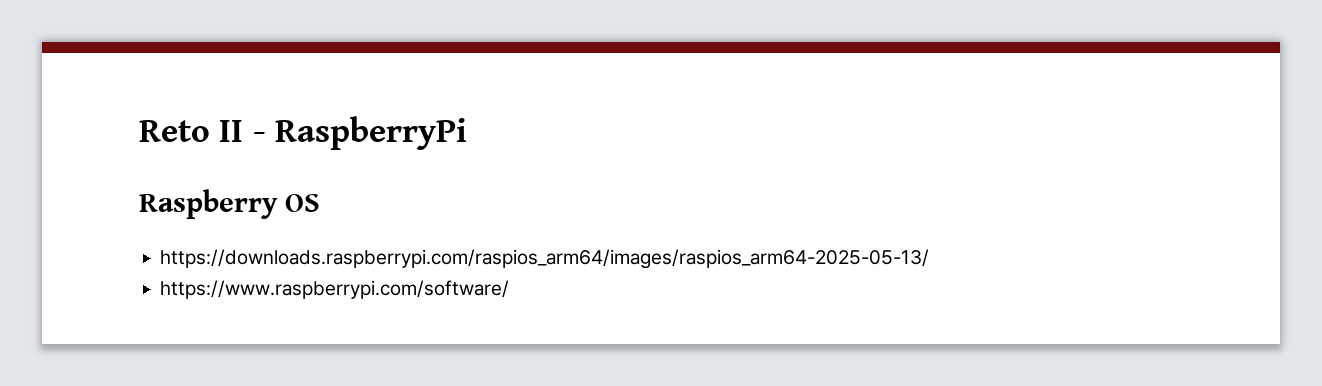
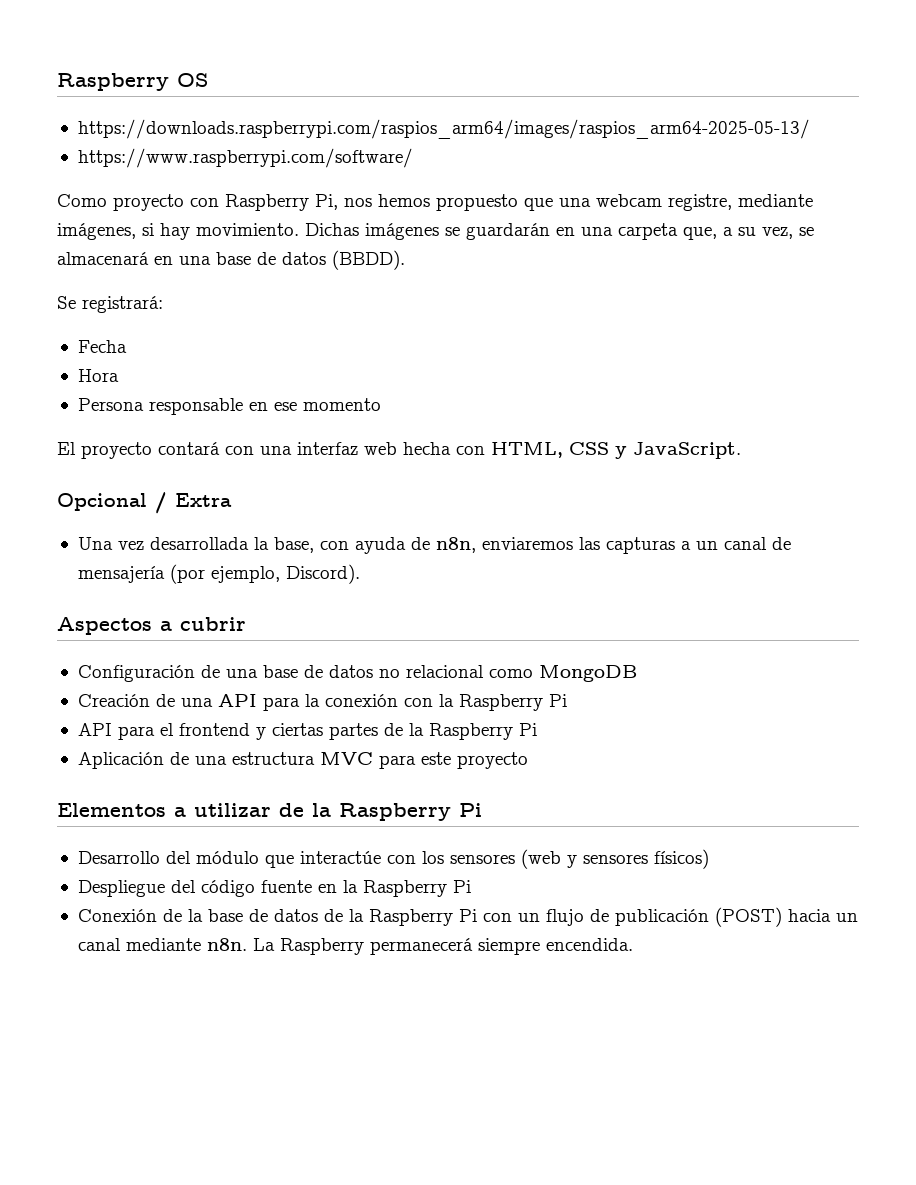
[139,116,468,150] Reto II - RaspberryPi // -> (57, 82) none
(510, 289) none -> [57,194,813,211] [57,223,814,240] [57,250,405,270] [57,296,163,313] [77,340,127,353] [77,369,119,382] [77,398,381,415] [57,442,741,459] [57,492,232,514] [77,537,791,554] [77,564,360,584] [57,617,246,635] [77,665,637,682] [77,694,567,711] [77,723,537,740] [77,752,528,769] [57,803,482,821] [77,849,709,869] [77,880,471,897] [77,907,858,927] [77,938,633,955] // Como proyecto con Raspberry Pi, nos hemos propuesto que una webcam registre, mediante imágenes, si hay movimiento. Dichas imágenes se guardarán en una carpeta que, a su vez, se almacenará en una base de datos (BBDD). // Se registrará: // Fecha // Hora // Persona responsable en ese momento // El proyecto contará con una interfaz web hecha con HTML, CSS y JavaScript. // Opcional / Extra // Una vez desarrollada la base, con ayuda de n8n, enviaremos las capturas a un canal de mensajería (por ejemplo, Discord). // Aspectos a cubrir // Configuración de una base de datos no relacional como MongoDB // Creación de una API para la conexión con la Raspberry Pi // API para el frontend y ciertas partes de la Raspberry Pi // Aplicación de una estructura MVC para este proyecto // Elementos a utilizar de la Raspberry Pi // Desarrollo del módulo que interactúe con los sensores (web y sensores físicos) // Despliegue del código fuente en la Raspberry Pi // Conexión de la base de datos de la Raspberry Pi con un flujo de publicación (POST) hacia un canal mediante n8n. La Raspberry permanecerá siempre encendida.

